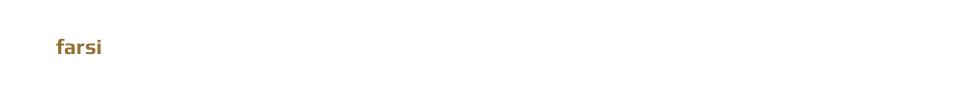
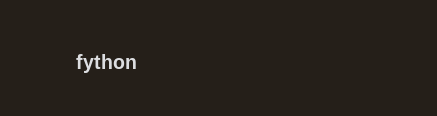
[56,38,102,55] farsi -> [76,54,137,73] fython

